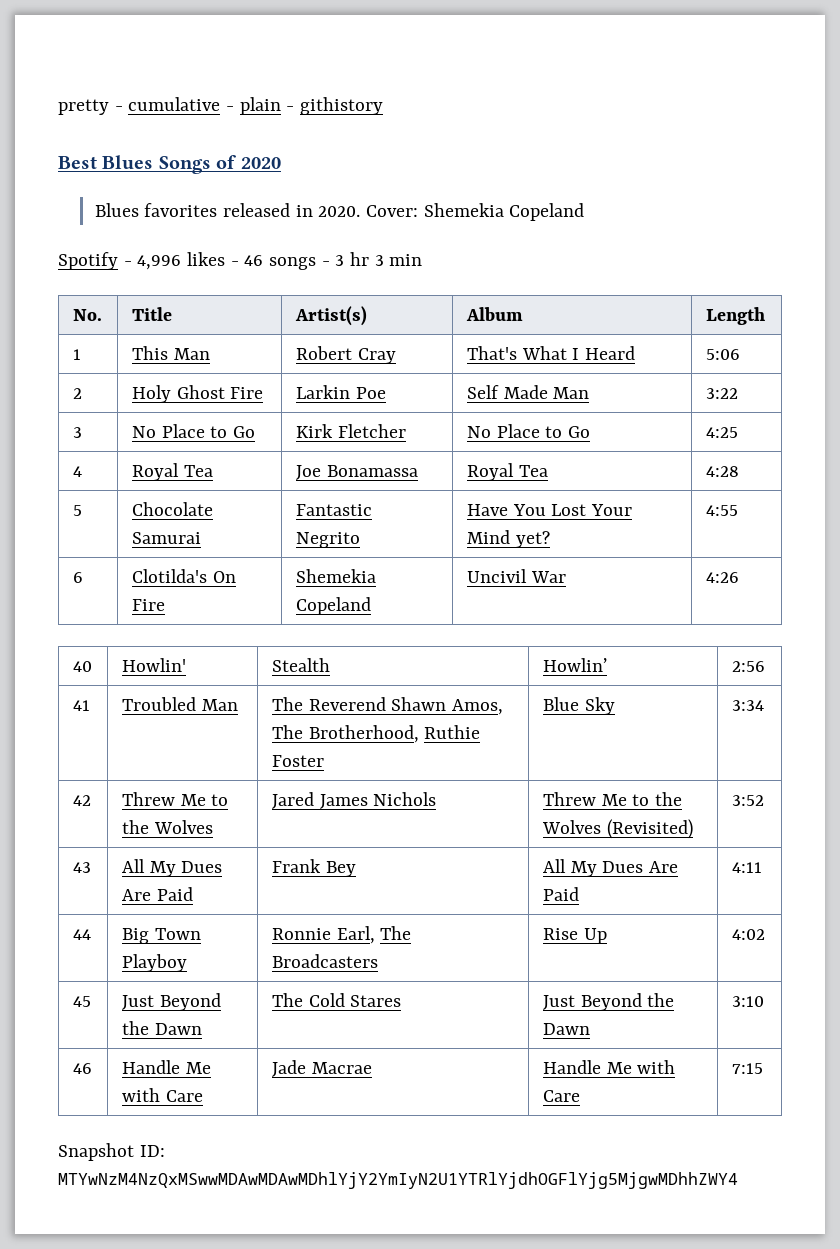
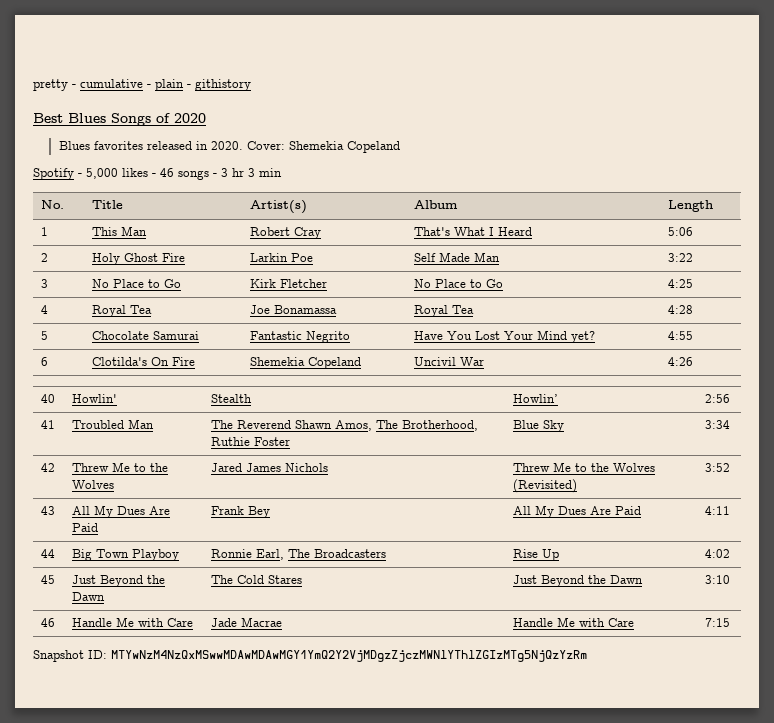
[137,255,182,270] 4,996 -> [86,168,118,179] 5,000
[58,1172,738,1189] MTYwNzM4NzQxMSwwMDAwMDAwMDhlYjY2YmIyN2U1YTRlYjdhOGFlYjg5MjgwMDhhZWY4 -> [111,650,587,662] MTYwNzM4NzQxMSwwMDAwMDAwMGY1YmQ2Y2VjMDgzZjczMWNlYThlZGIzMTg5NjQzYzRm

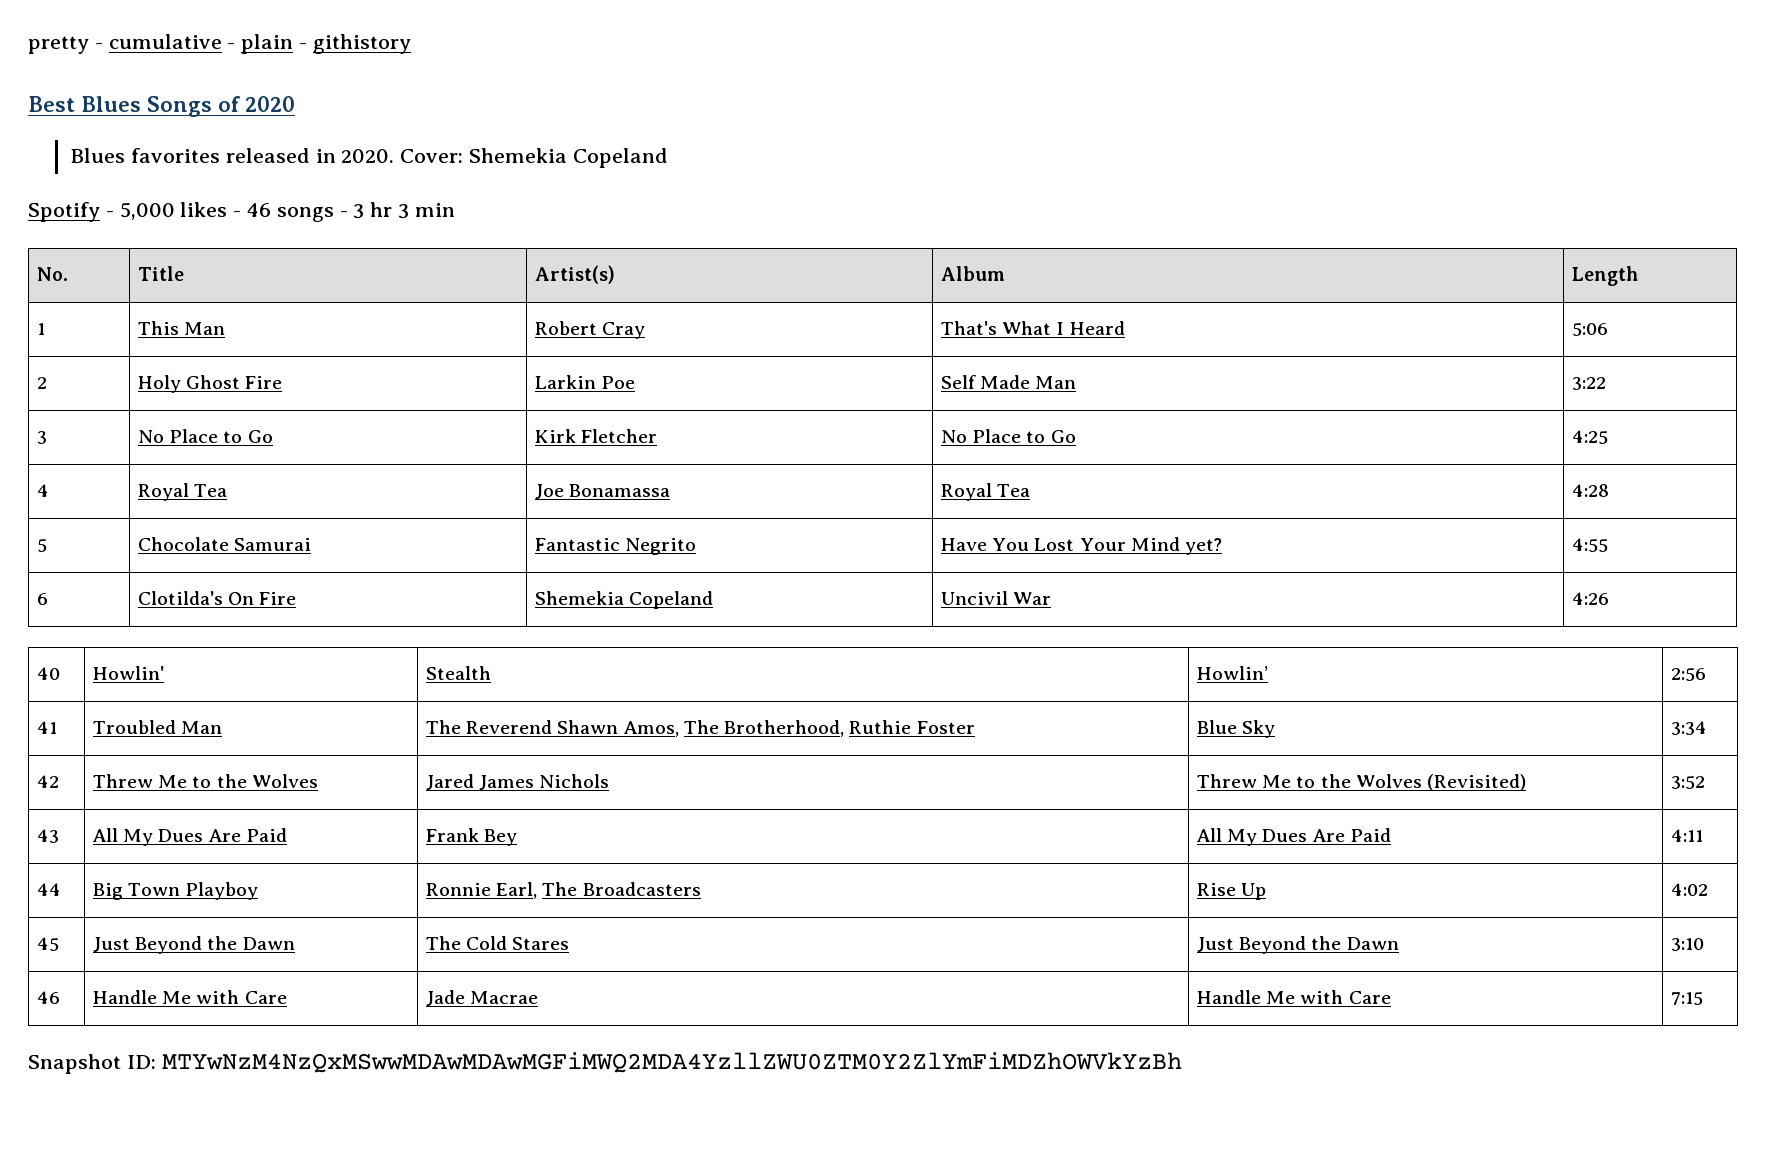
[111,650,587,662] MTYwNzM4NzQxMSwwMDAwMDAwMGY1YmQ2Y2VjMDgzZjczMWNlYThlZGIzMTg5NjQzYzRm -> [161,1052,1182,1073] MTYwNzM4NzQxMSwwMDAwMDAwMGFiMWQ2MDA4YzllZWU0ZTM0Y2ZlYmFiMDZhOWVkYzBh

